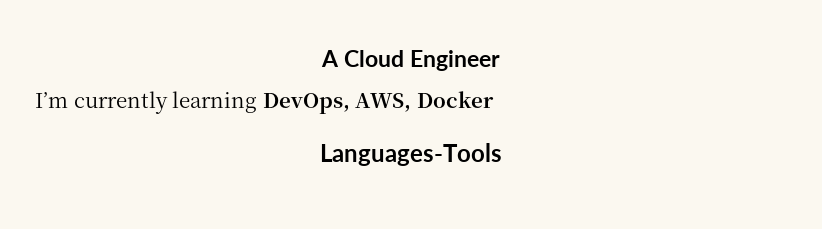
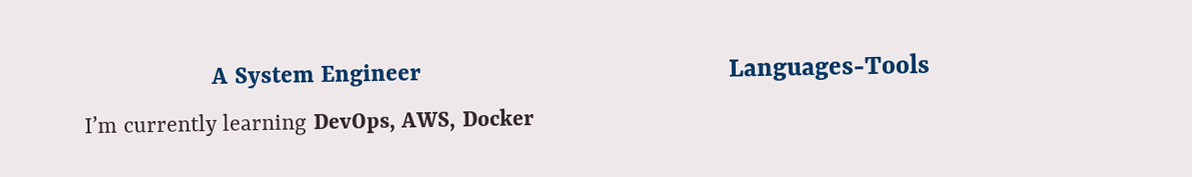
[344,50,404,67] Cloud -> [234,66,314,89] System

